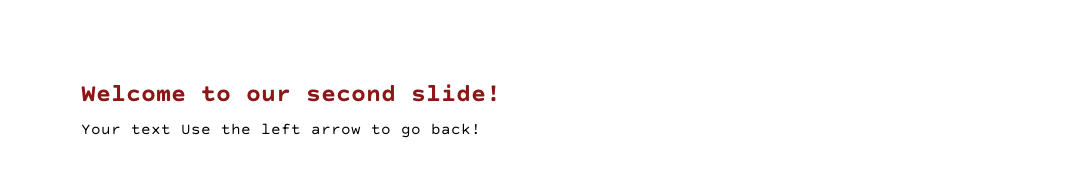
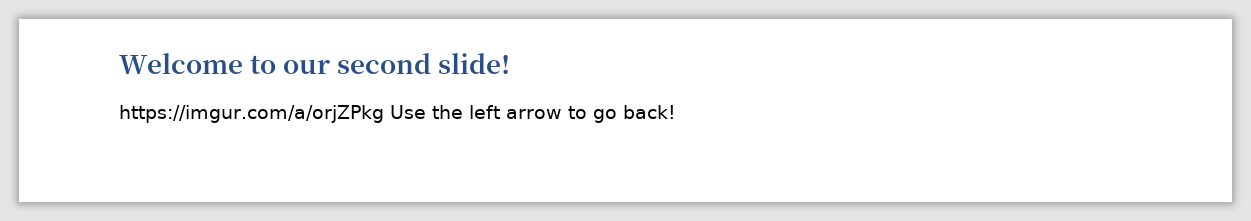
[81,124,171,135] Your text -> [119,105,384,123] https://imgur.com/a/orjZPkg

